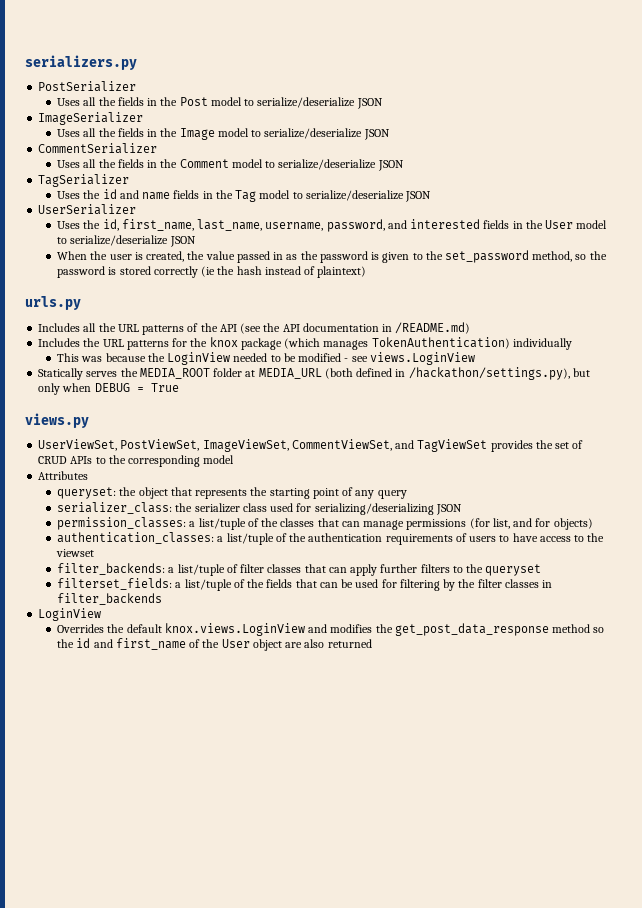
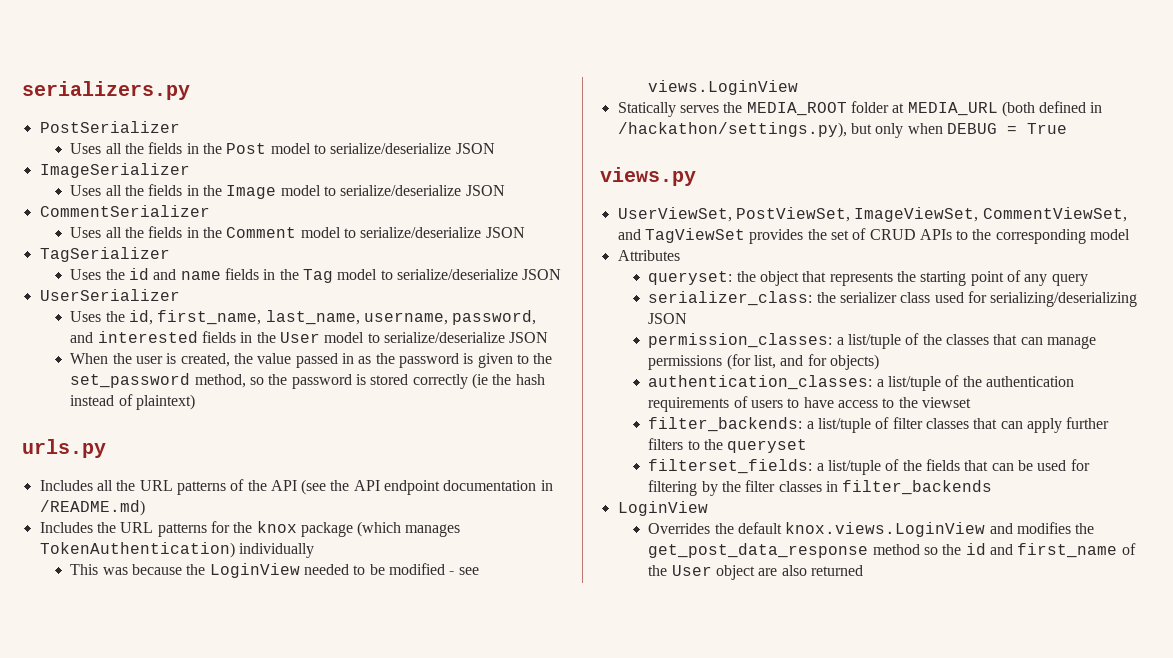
(300, 328) none -> [384,480,441,495] endpoint

